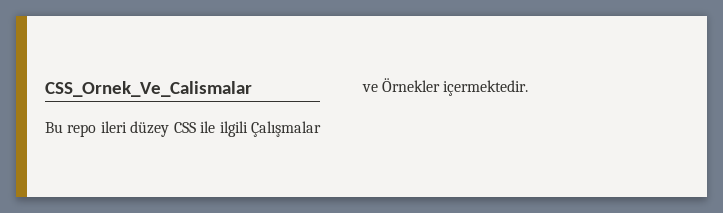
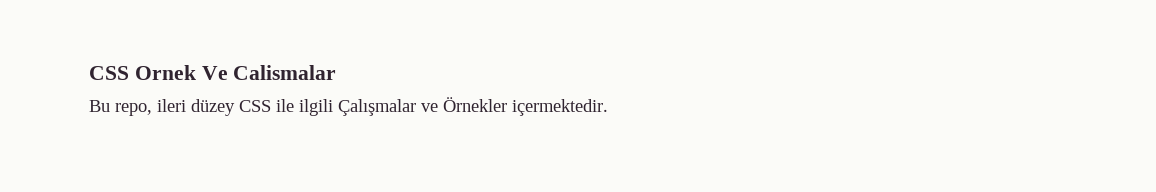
[45,81,252,97] CSS_Ornek_Ve_Calismalar -> [89,65,337,80] CSS Ornek Ve Calismalar
[67,124,97,137] repo -> [115,103,152,116] repo,

